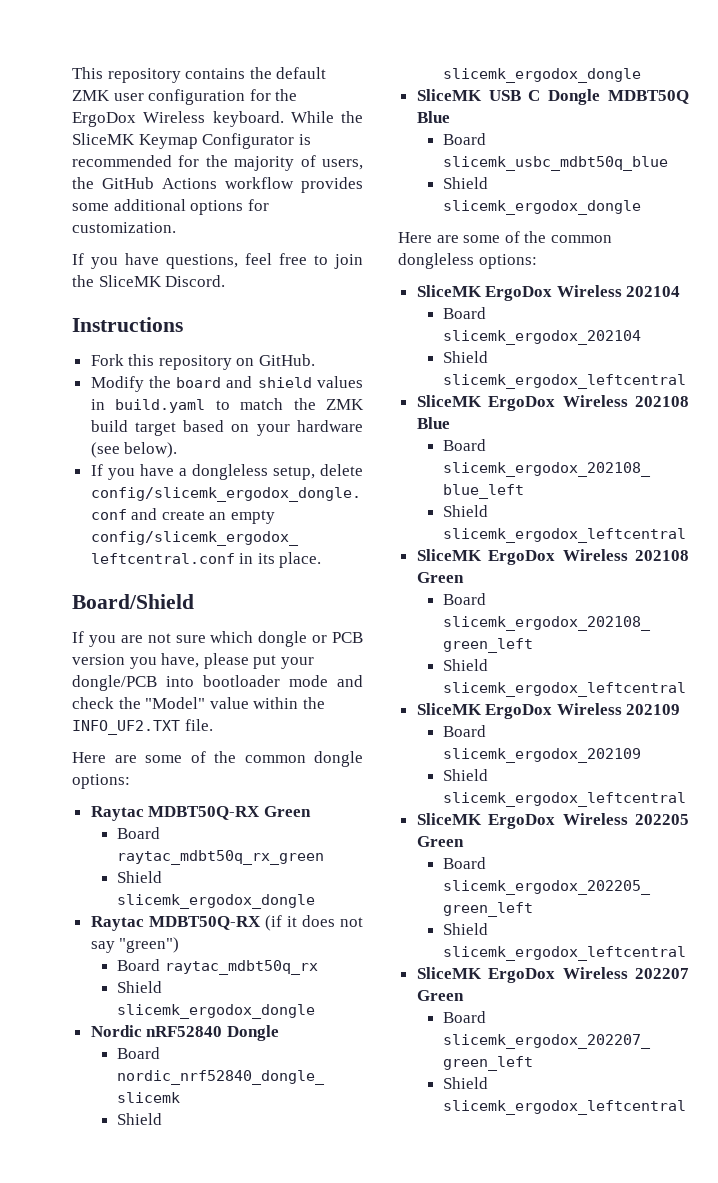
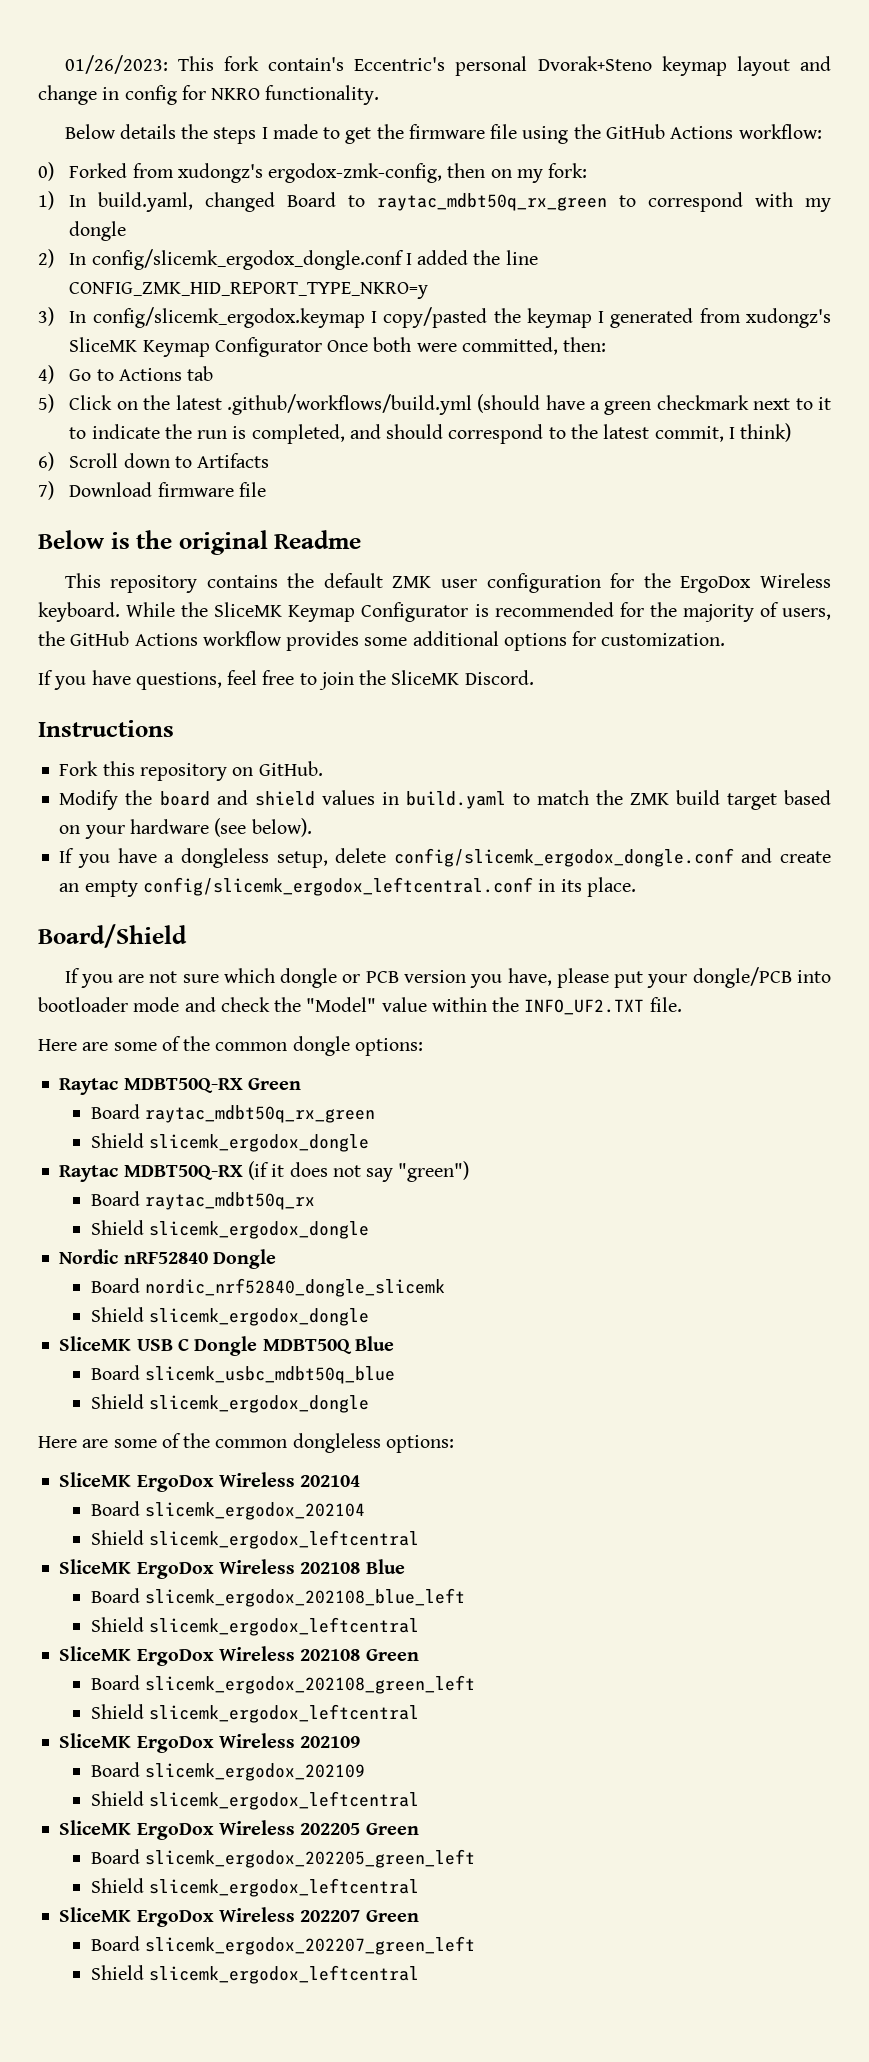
(72, 73) none -> [64,55,831,76] [38,85,380,105] [64,124,822,144] [38,162,588,183] [38,191,832,212] [69,221,127,241] [38,249,538,270] [69,282,429,299] [38,307,831,328] [69,337,607,357] [38,365,214,384] [38,394,831,415] [69,423,792,444] [38,452,270,471] [38,481,266,500] [38,530,362,555] 01/26/2023: This fork contain's Eccentric's personal Dvorak+Steno keymap layout and change in config for NKRO functionality. // Below details the steps I made to get the firmware file using the GitHub Actions workflow: // 0) Forked from xudongz's ergodox-zmk-config, then on my fork: // 1) In build.yaml, changed Board to raytac_mdbt50q_rx_green to correspond with my dongle // 2) In config/slicemk_ergodox_dongle.conf I added the line CONFIG_ZMK_HID_REPORT_TYPE_NKRO=y // 3) In config/slicemk_ergodox.keymap I copy/pasted the keymap I generated from xudongz's SliceMK Keymap Configurator Once both were committed, then: // 4) Go to Actions tab // 5) Click on the latest .github/workflows/build.yml (should have a green checkmark next to it to indicate the run is completed, and should correspond to the latest commit, I think) // 6) Scroll down to Artifacts // 7) Download firmware file // Below is the original Readme //

